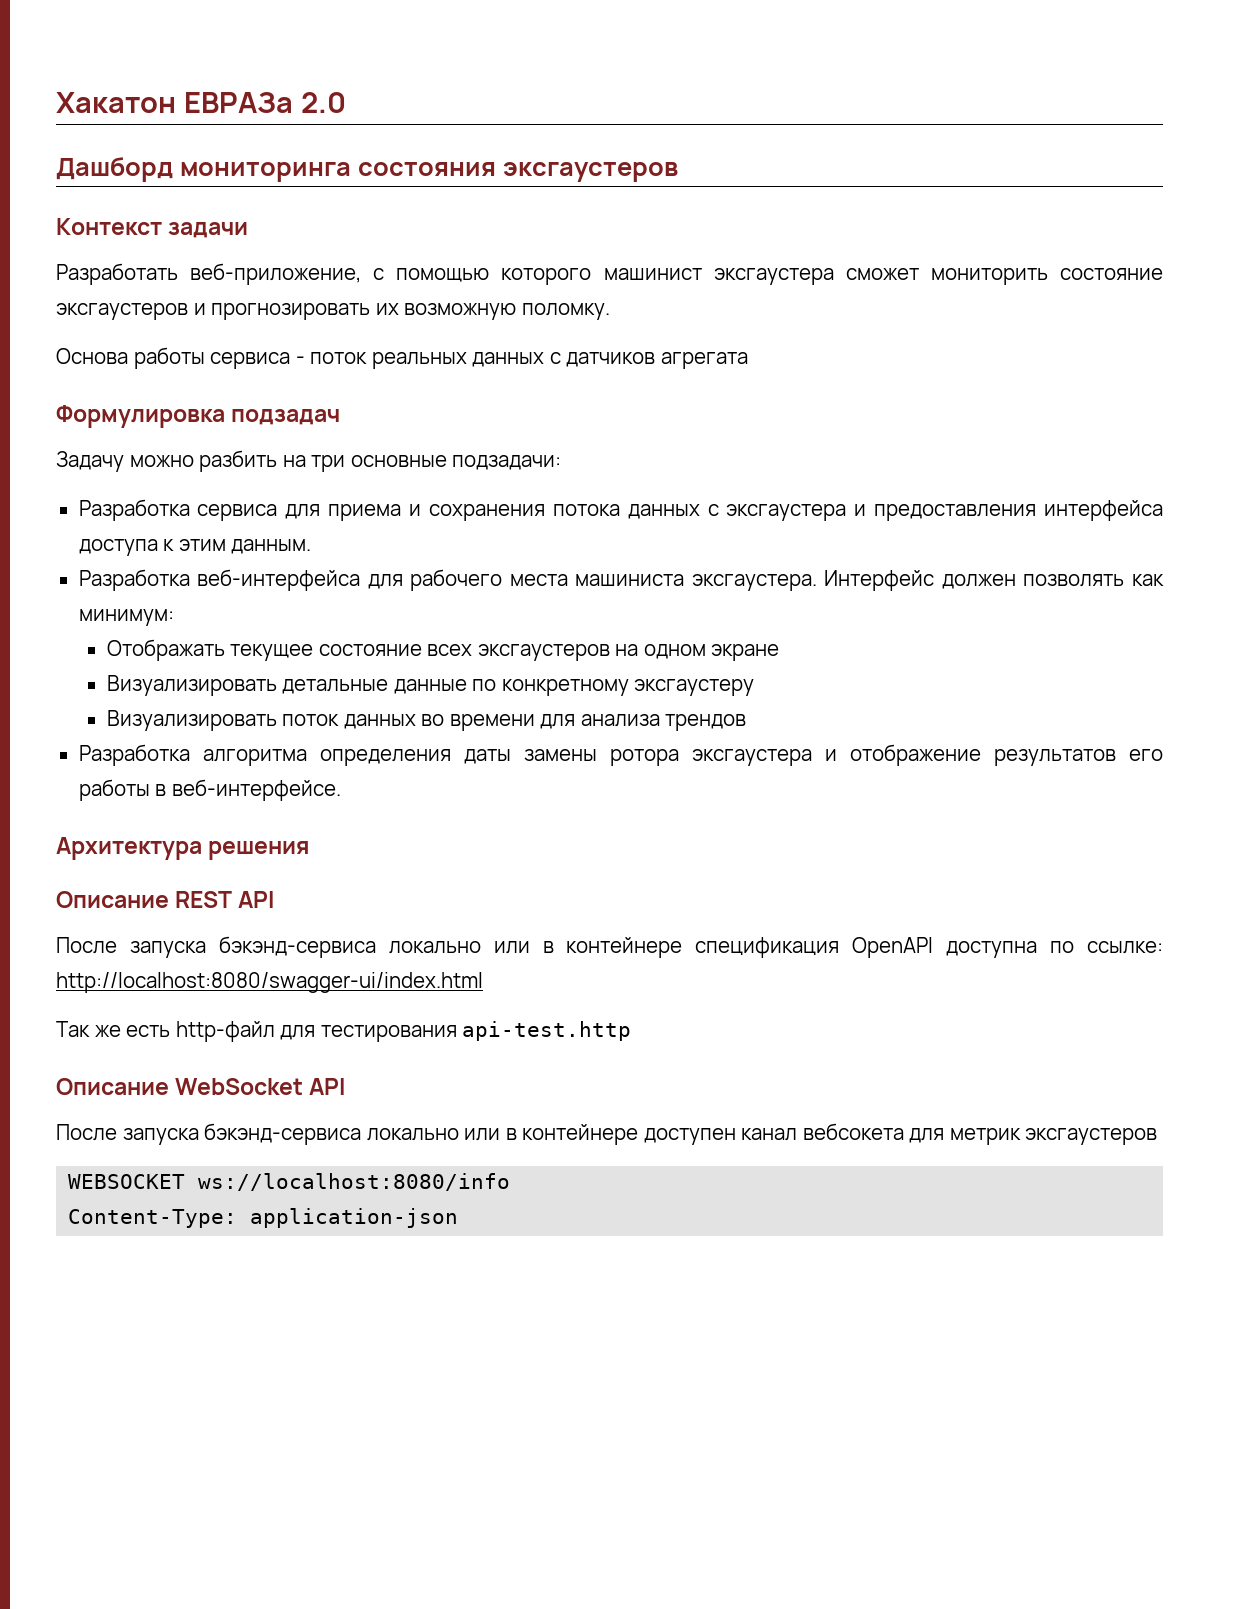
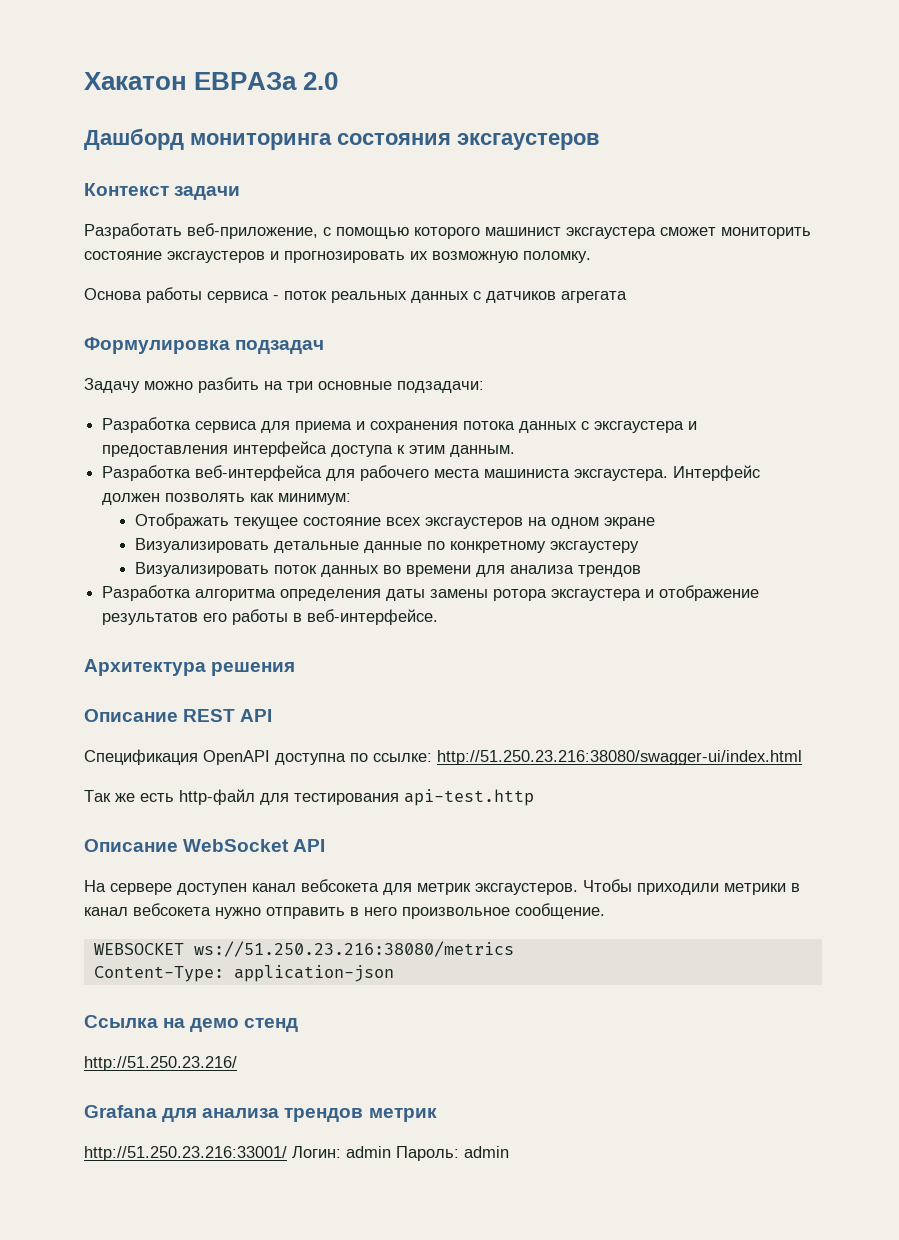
[56,936,840,958] После запуска бэкэнд-сервиса локально или в контейнере спецификация -> [84,749,198,765] Спецификация
[56,972,483,993] http://localhost:8080/swagger-ui/index.html -> [437,750,802,765] http://51.250.23.216:38080/swagger-ui/index.html
[56,1123,639,1145] После запуска бэкэнд-сервиса локально или в контейнере -> [84,880,172,895] На сервере
[1025,1128,1158,1145] эксгаустеров -> [475,879,800,895] [84,903,605,919] эксгаустеров. Чтобы приходили метрики в канал вебсокета нужно отправить в него произвольное сообщение.
[198,1173,511,1191] ws://localhost:8080/info -> [193,941,514,957] ws://51.250.23.216:38080/metrics
(459, 1218) none -> [84,1015,299,1032] [84,1056,237,1071] [84,1105,437,1122] [84,1146,509,1161] // Ссылка на демо стенд // http://51.250.23.216/ // Grafana для анализа трендов метрик // http://51.250.23.216:33001/ Логин: admin Пароль: admin

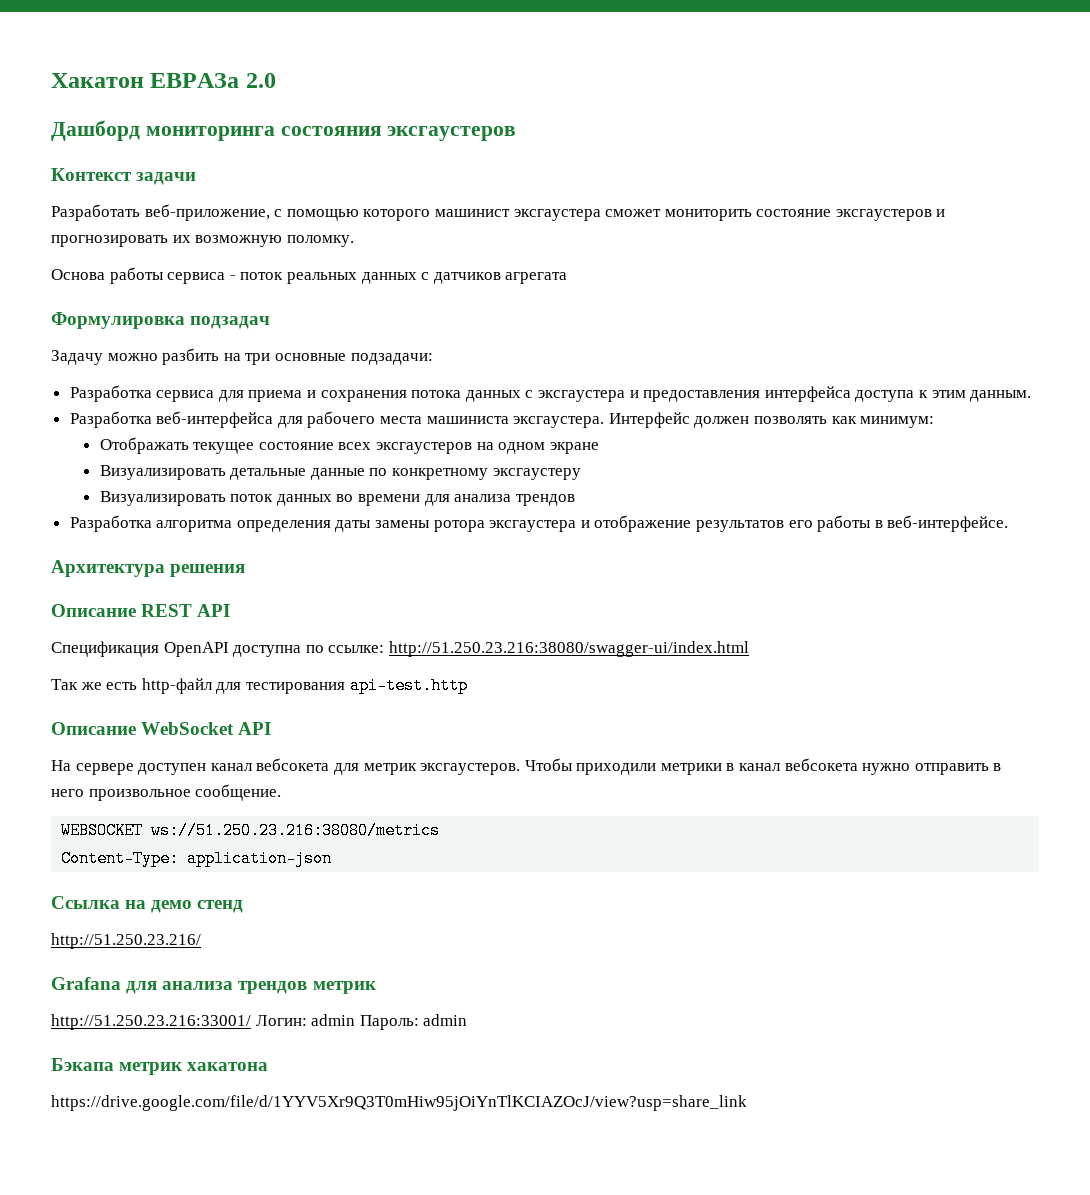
(509, 1152) none -> [51,1058,269,1075] [51,1095,747,1111] // Бэкапа метрик хакатона // https://drive.google.com/file/d/1YYV5Xr9Q3T0mHiw95jOiYnTlKCIAZOcJ/view?usp=share_link

